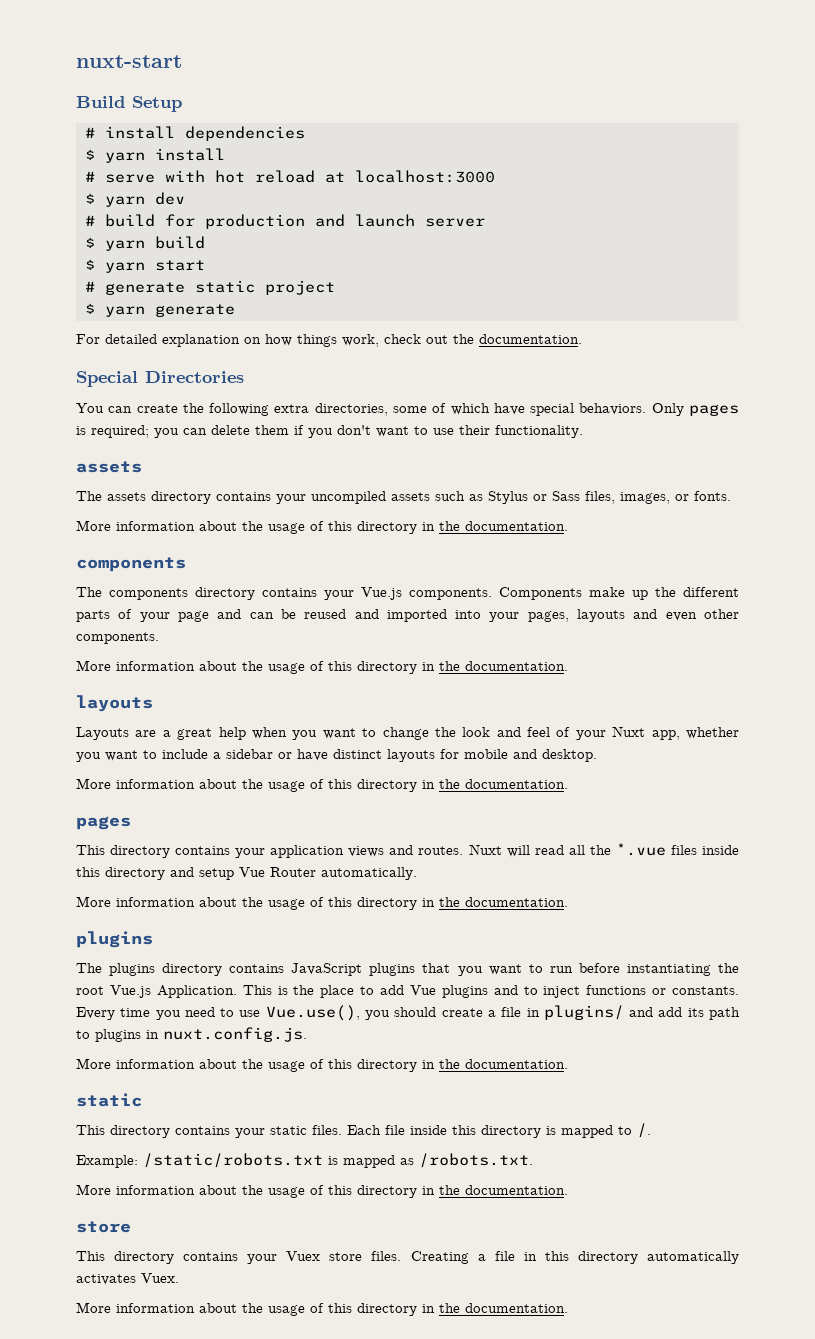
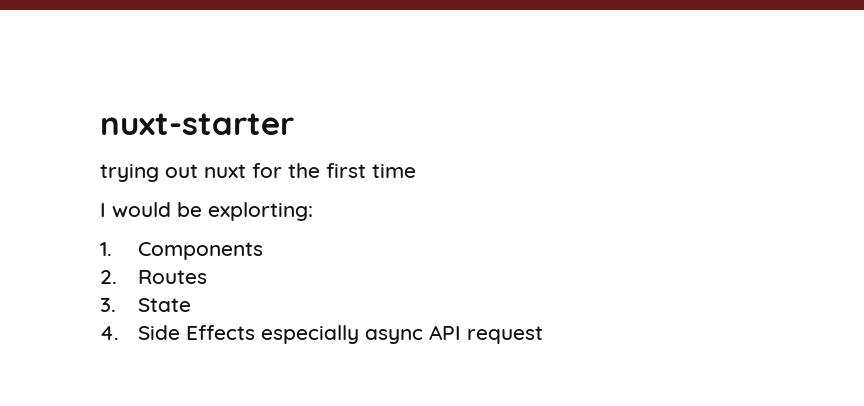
[76,55,182,68] [76,96,182,112] [84,126,305,141] [84,148,225,163] [84,170,495,183] [84,192,185,207] [84,214,485,229] [84,236,205,251] [84,259,205,273] [84,280,335,295] [84,303,235,317] [76,334,582,347] [76,371,244,387] [76,403,739,416] [76,425,583,438] [76,461,142,473] [76,491,731,504] [76,520,568,534] [76,557,186,572] [76,587,739,600] [76,609,739,622] [76,632,159,644] [76,660,568,674] [76,695,153,712] [76,726,740,740] [76,749,597,762] [76,778,568,792] [76,816,131,830] [76,843,740,858] [76,867,417,880] [76,896,568,910] [76,931,153,948] [76,963,740,976] [76,985,739,998] [76,1005,740,1021] [76,1027,307,1042] [76,1058,568,1072] [76,1093,142,1107] [76,1123,651,1138] [76,1153,533,1168] [76,1184,568,1198] [76,1221,131,1233] [76,1251,740,1264] [76,1273,179,1285] [76,1302,568,1316] nuxt-start // Build Setup // # install dependencies // $ yarn install // # serve with hot reload at localhost:3000 // $ yarn dev // # build for production and launch server // $ yarn build // $ yarn start // # generate static project // $ yarn generate // For detailed explanation on how things work, check out the documentation. // Special Directories // You can create the following extra directories, some of which have special behaviors. Only pages is required; you can delete them if you don't want to use their functionality. // assets // The assets directory contains your uncompiled assets such as Stylus or Sass files, images, or fonts. // More information about the usage of this directory in the documentation. // components // The components directory contains your Vue.js components. Components make up the different parts of your page and can be reused and imported into your pages, layouts and even other components. // More information about the usage of this directory in the documentation. // layouts // Layouts are a great help when you want to change the look and feel of your Nuxt app, whether you want to include a sidebar or have distinct layouts for mobile and desktop. // More information about the usage of this directory in the documentation. // pages // This directory contains your application views and routes. Nuxt will read all the *.vue files inside this directory and setup Vue Router automatically. // More information about the usage of this directory in the documentation. // plugins // The plugins directory contains JavaScript plugins that you want to run before instantiating the root Vue.js Application. This is the place to add Vue plugins and to inject functions or constants. Every time you need to use Vue.use(), you should create a file in plugins/ and add its path to plugins in nuxt.config.js. // More information about the usage of this directory in the documentation. // static // This directory contains your static files. Each file inside this directory is mapped to /. // Example: /static/robots.txt is mapped as /robots.txt. // More information about the usage of this directory in the documentation. // store // This directory contains your Vuex store files. Creating a file in this directory automatically activates Vuex. // More information about the usage of this directory in the documentation. -> [100,113,294,135] [100,163,416,182] [100,202,313,221] [100,242,263,260] [100,270,207,284] [100,298,191,312] [100,325,543,344] nuxt-starter // trying out nuxt for the first time // I would be explorting: // 1. Components // 2. Routes // 3. State // 4. Side Effects especially async API request

